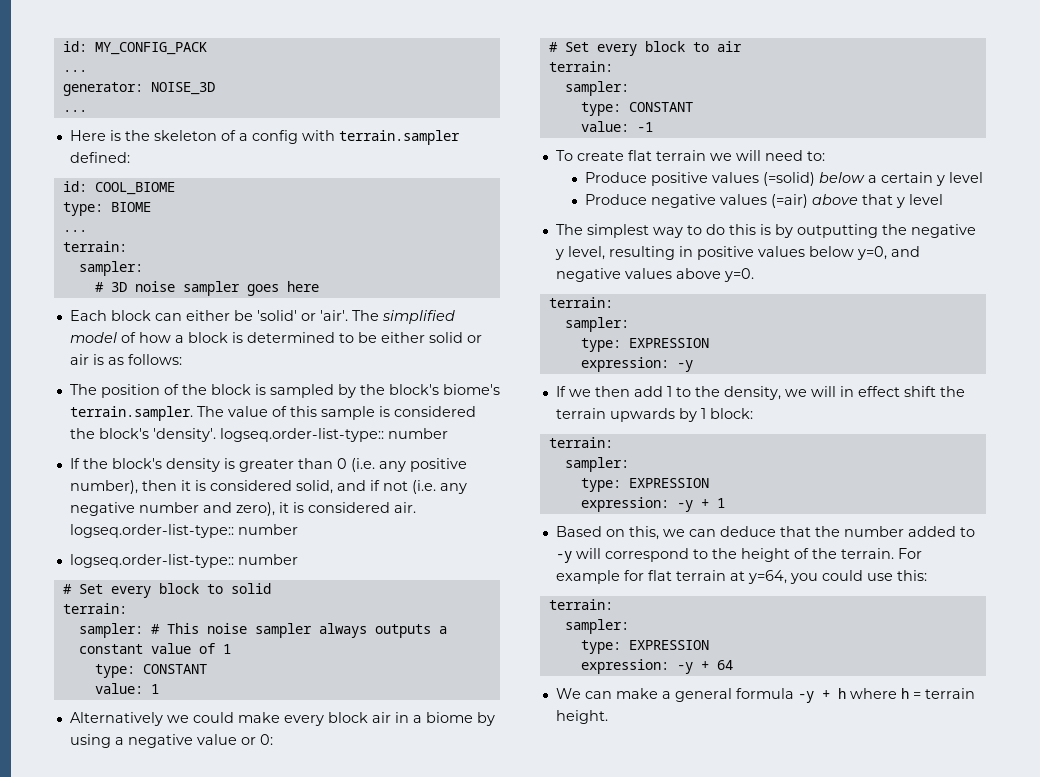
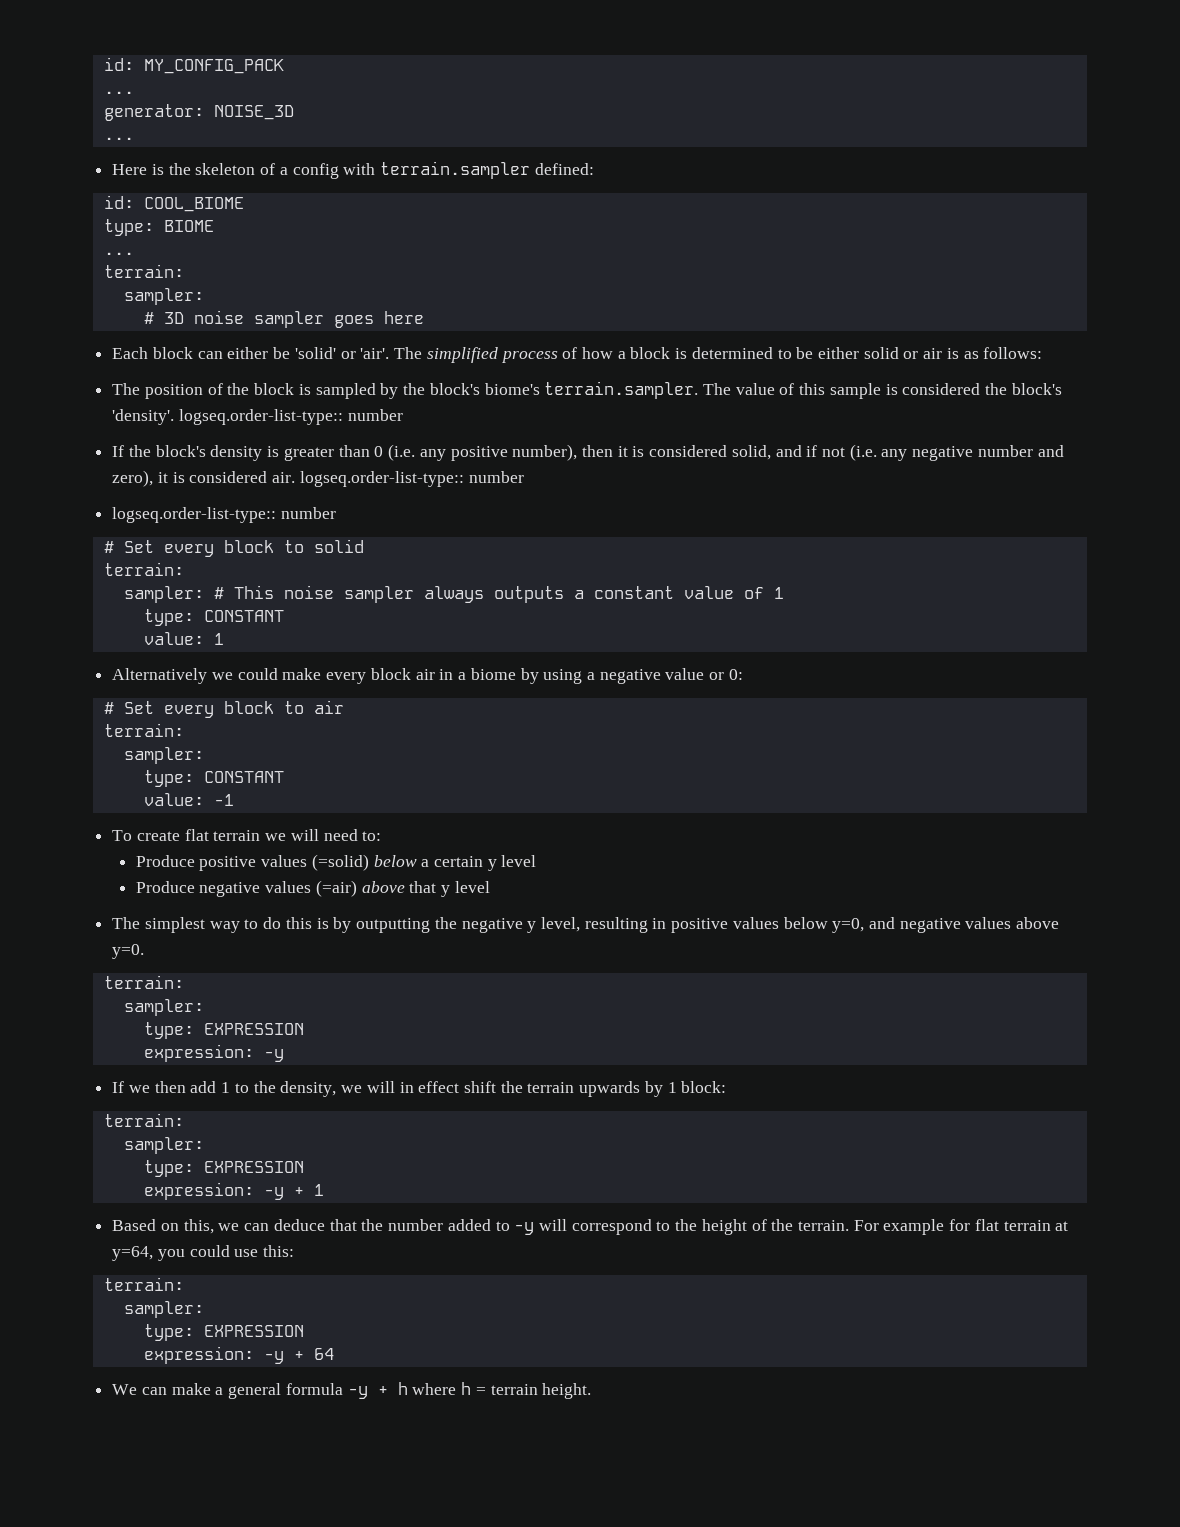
[69,332,117,343] model -> [500,351,558,363] process

